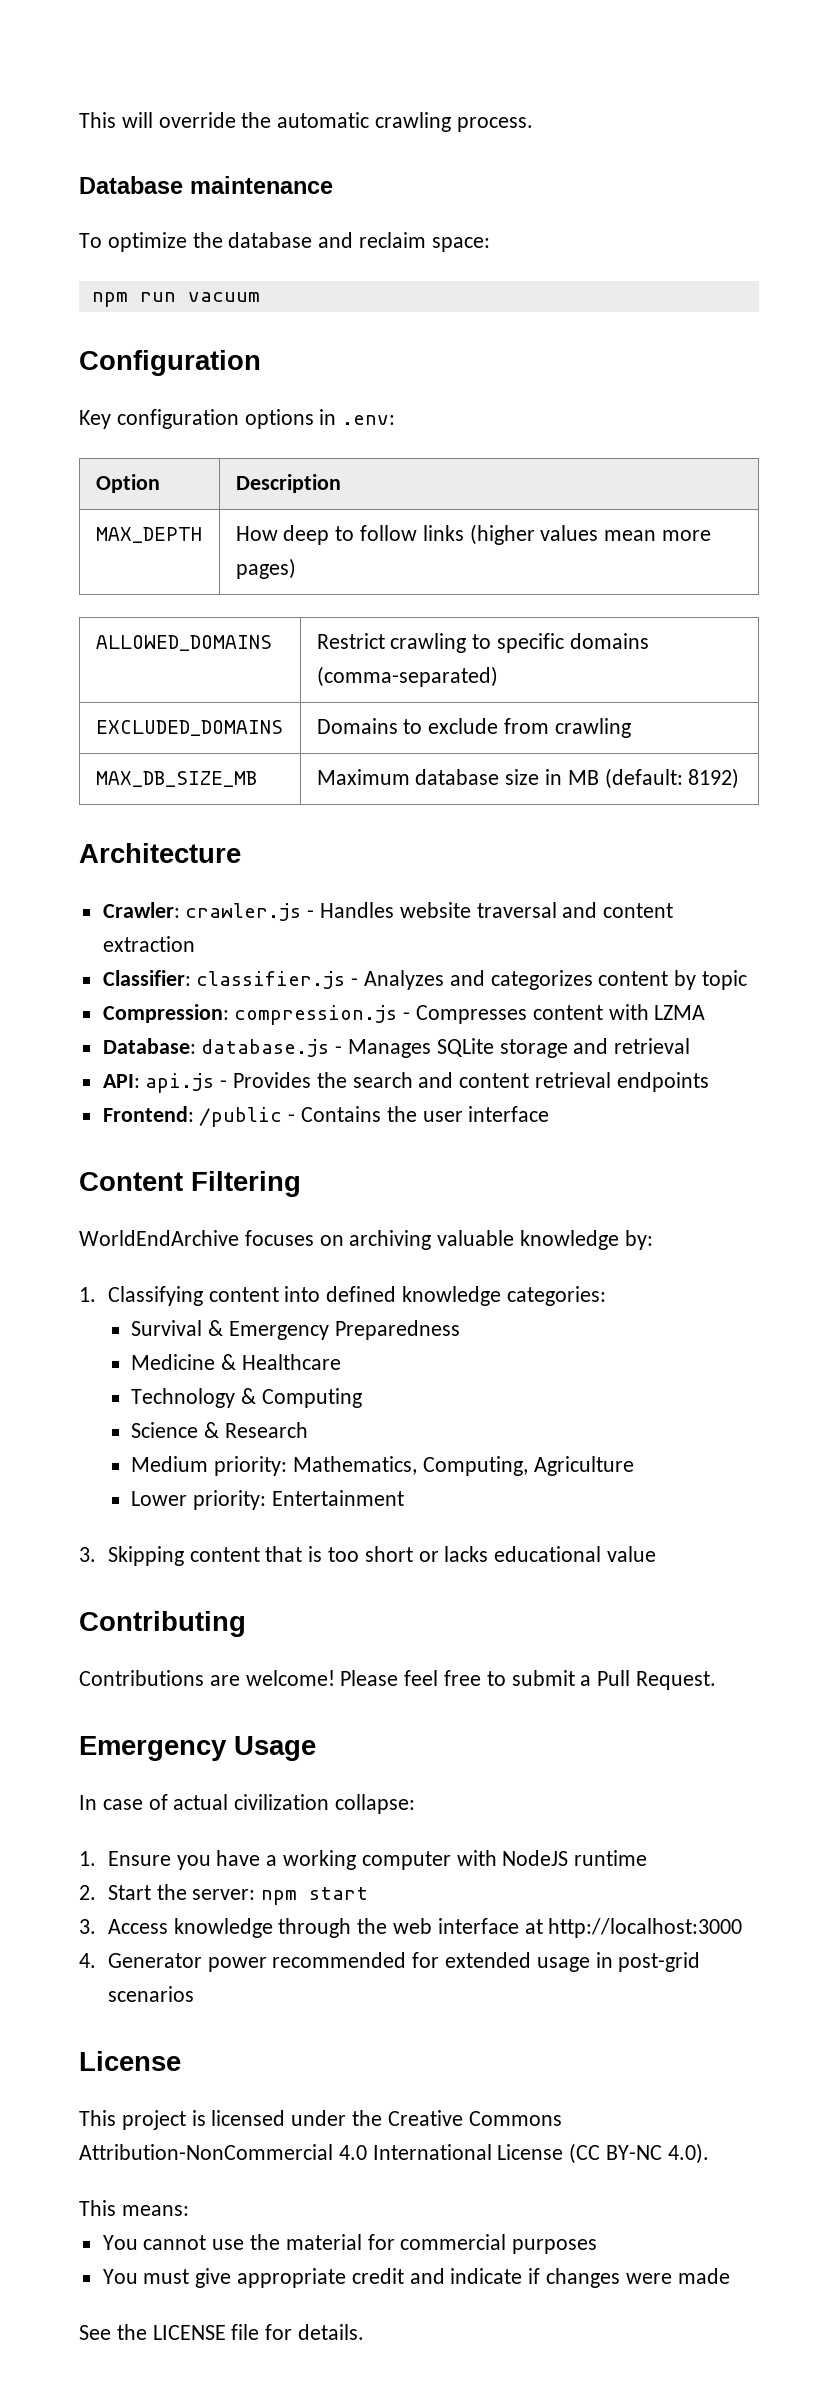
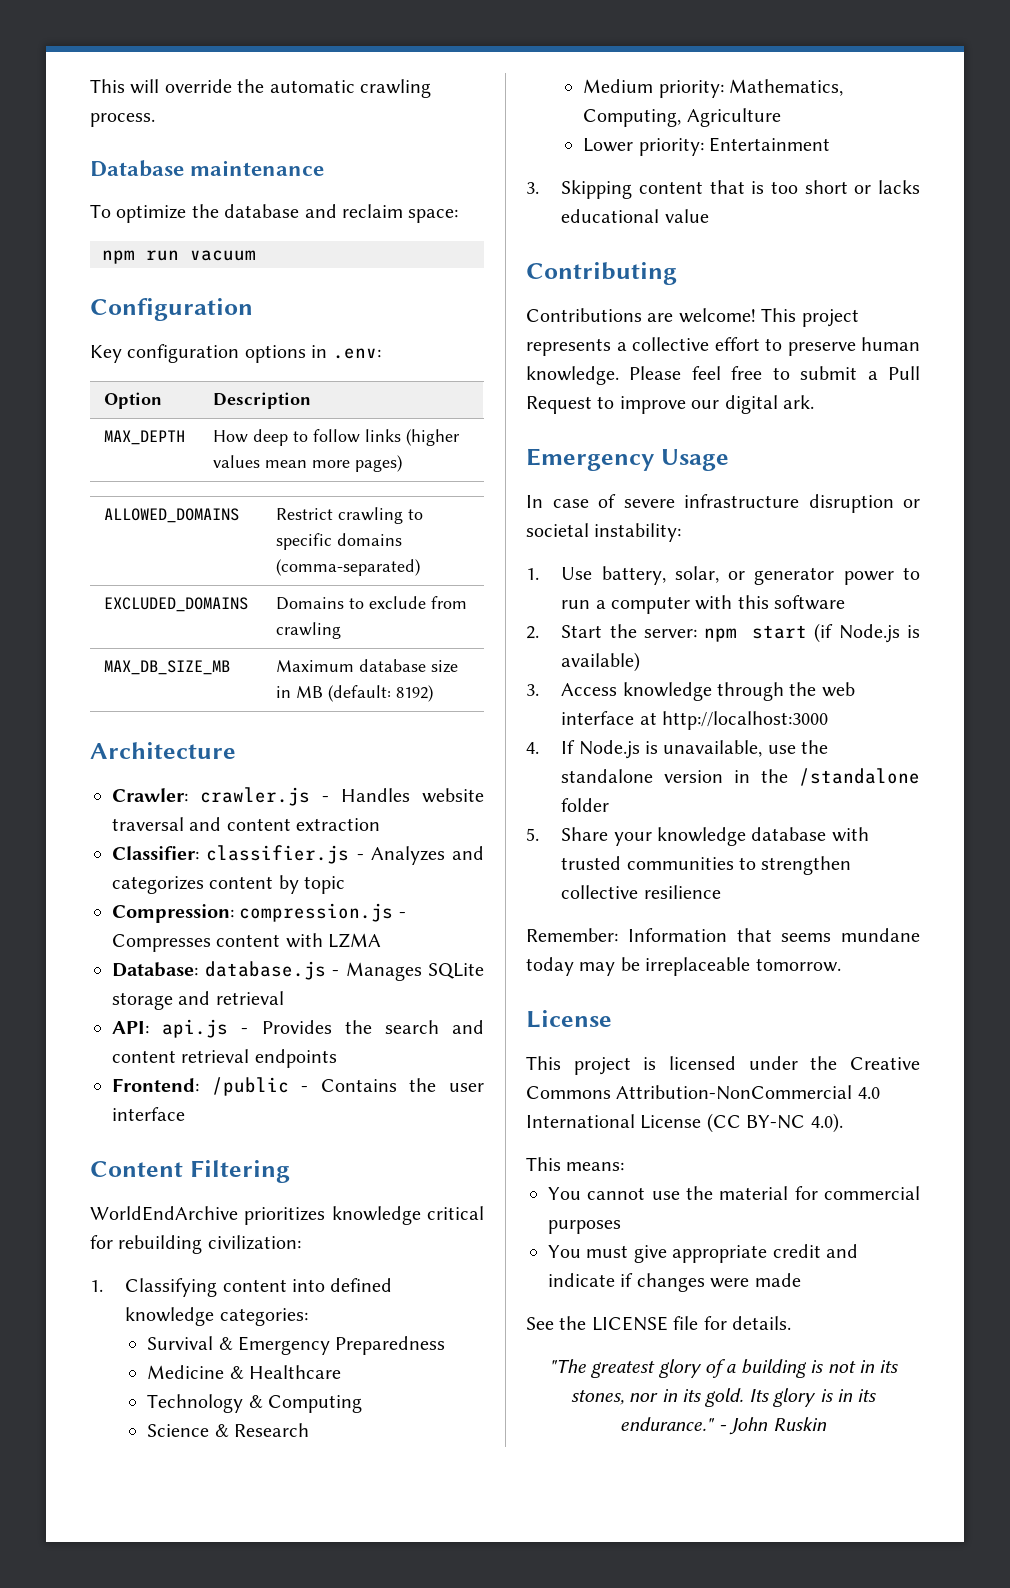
[244,1230,653,1250] focuses on archiving valuable knowledge by: -> [244,1206,484,1225] [90,1235,301,1254] prioritizes knowledge critical for rebuilding civilization:
(335, 1678) none -> [761,308,859,327] [526,337,920,356] [526,366,619,385] This project represents a collective effort to preserve human knowledge.
[636,1671,717,1690] Request. -> [526,395,814,414] Request to improve our digital ark.
[173,1794,416,1814] [79,1850,648,1870] actual civilization collapse: // 1. Ensure you have a working computer with NodeJS runtime -> [623,494,920,513] [526,523,682,542] [526,566,920,585] [561,595,846,614] severe infrastructure disruption or societal instability: // 1. Use battery, solar, or generator power to run a computer with this software
(369, 1893) none -> [814,623,920,643] [561,652,641,672] (if Node.js is available)
[107,1952,701,1972] [107,1986,194,2002] Generator power recommended for extended usage in post-grid scenarios -> [561,740,829,759] [561,768,920,786] [561,798,610,812] [526,827,869,846] [561,856,852,875] [561,885,721,899] [526,928,920,942] [526,957,841,976] If Node.js is unavailable, use the standalone version in the /standalone folder // 5. Share your knowledge database with trusted communities to strengthen collective resilience // Remember: Information that seems mundane today may be irreplaceable tomorrow.
(365, 2332) none -> [548,1359,899,1378] [570,1388,877,1407] [620,1417,827,1435] // "The greatest glory of a building is not in its stones, nor in its gold. Its glory is in its endurance." - John Ruskin

